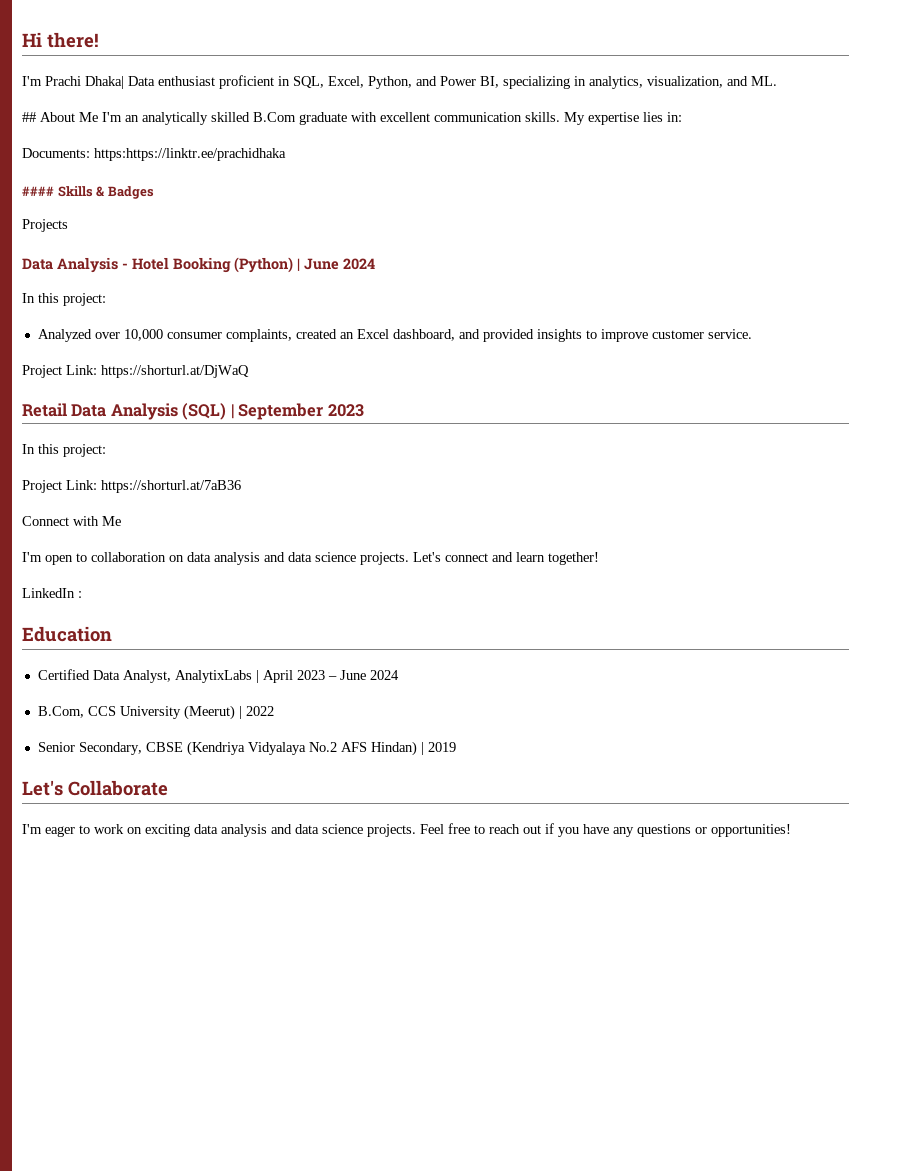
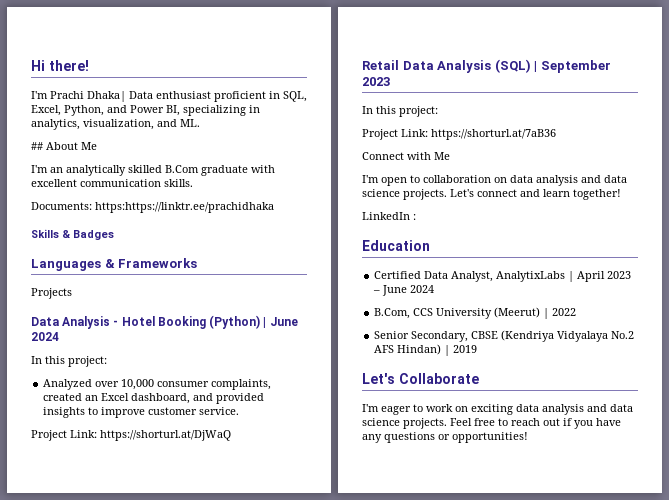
(98, 117) none -> (97, 146) //
[564,112,682,125] My expertise lies in: -> (193, 183) none
[22,186,54,196] #### -> (274, 207) none
(154, 192) none -> [31,258,198,271] // Languages & Frameworks

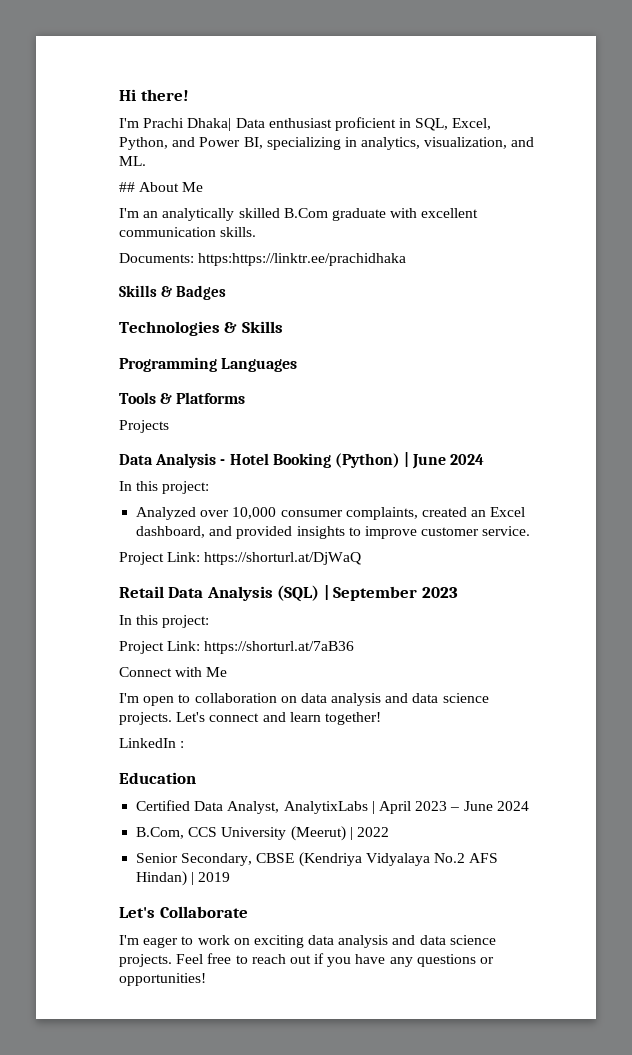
[31,258,198,271] Languages & Frameworks -> [119,321,283,336] [119,357,298,372] [119,392,246,404] Technologies & Skills // Programming Languages // Tools & Platforms

